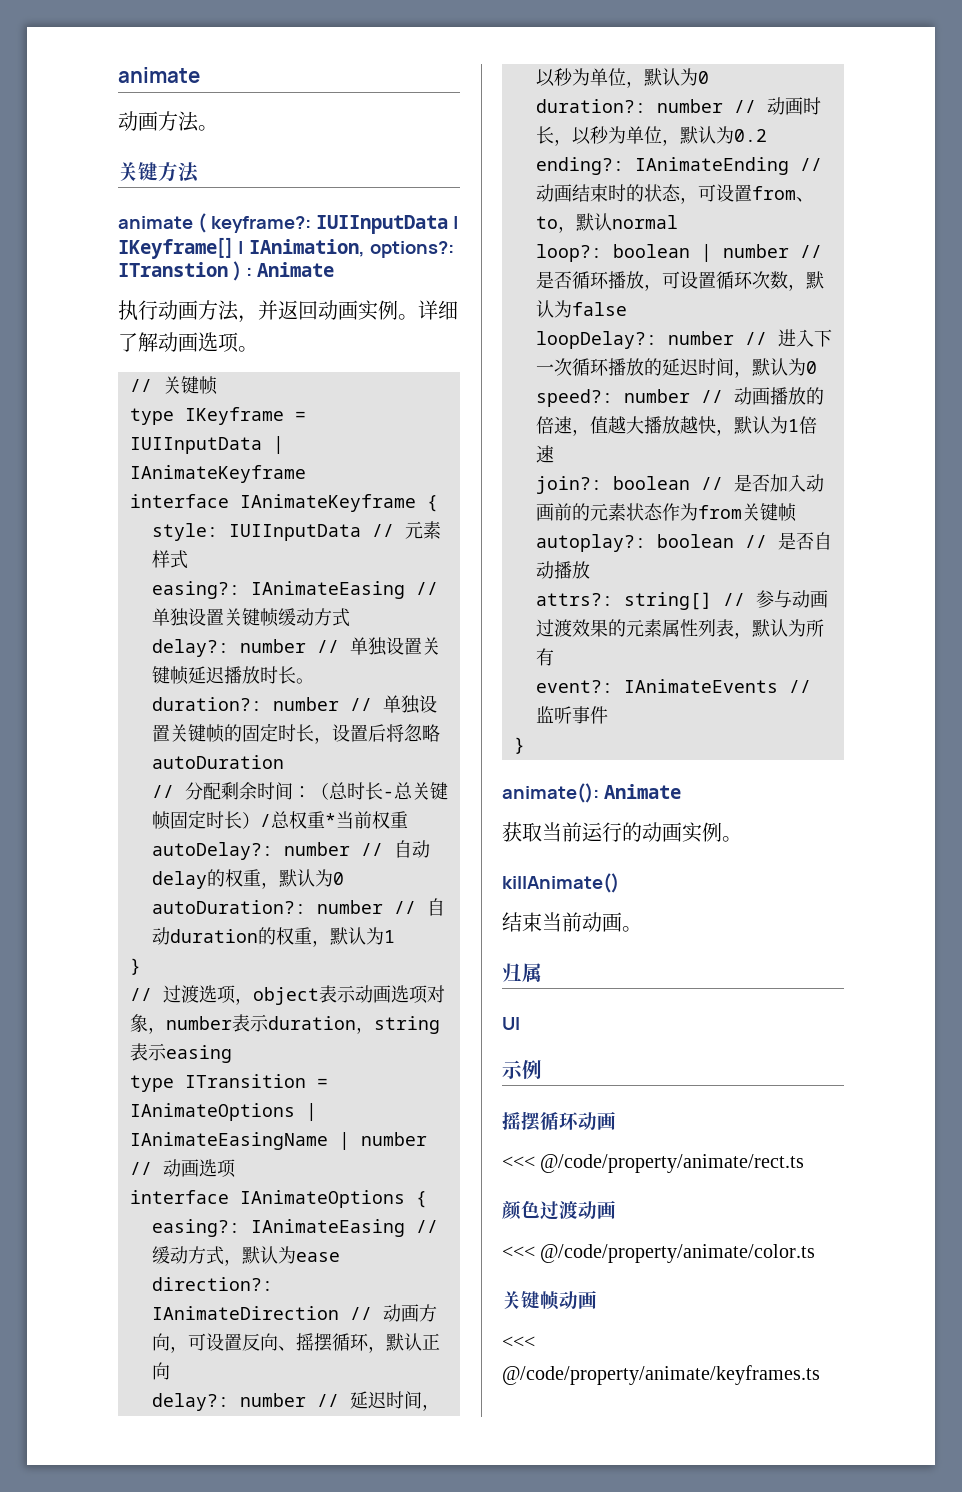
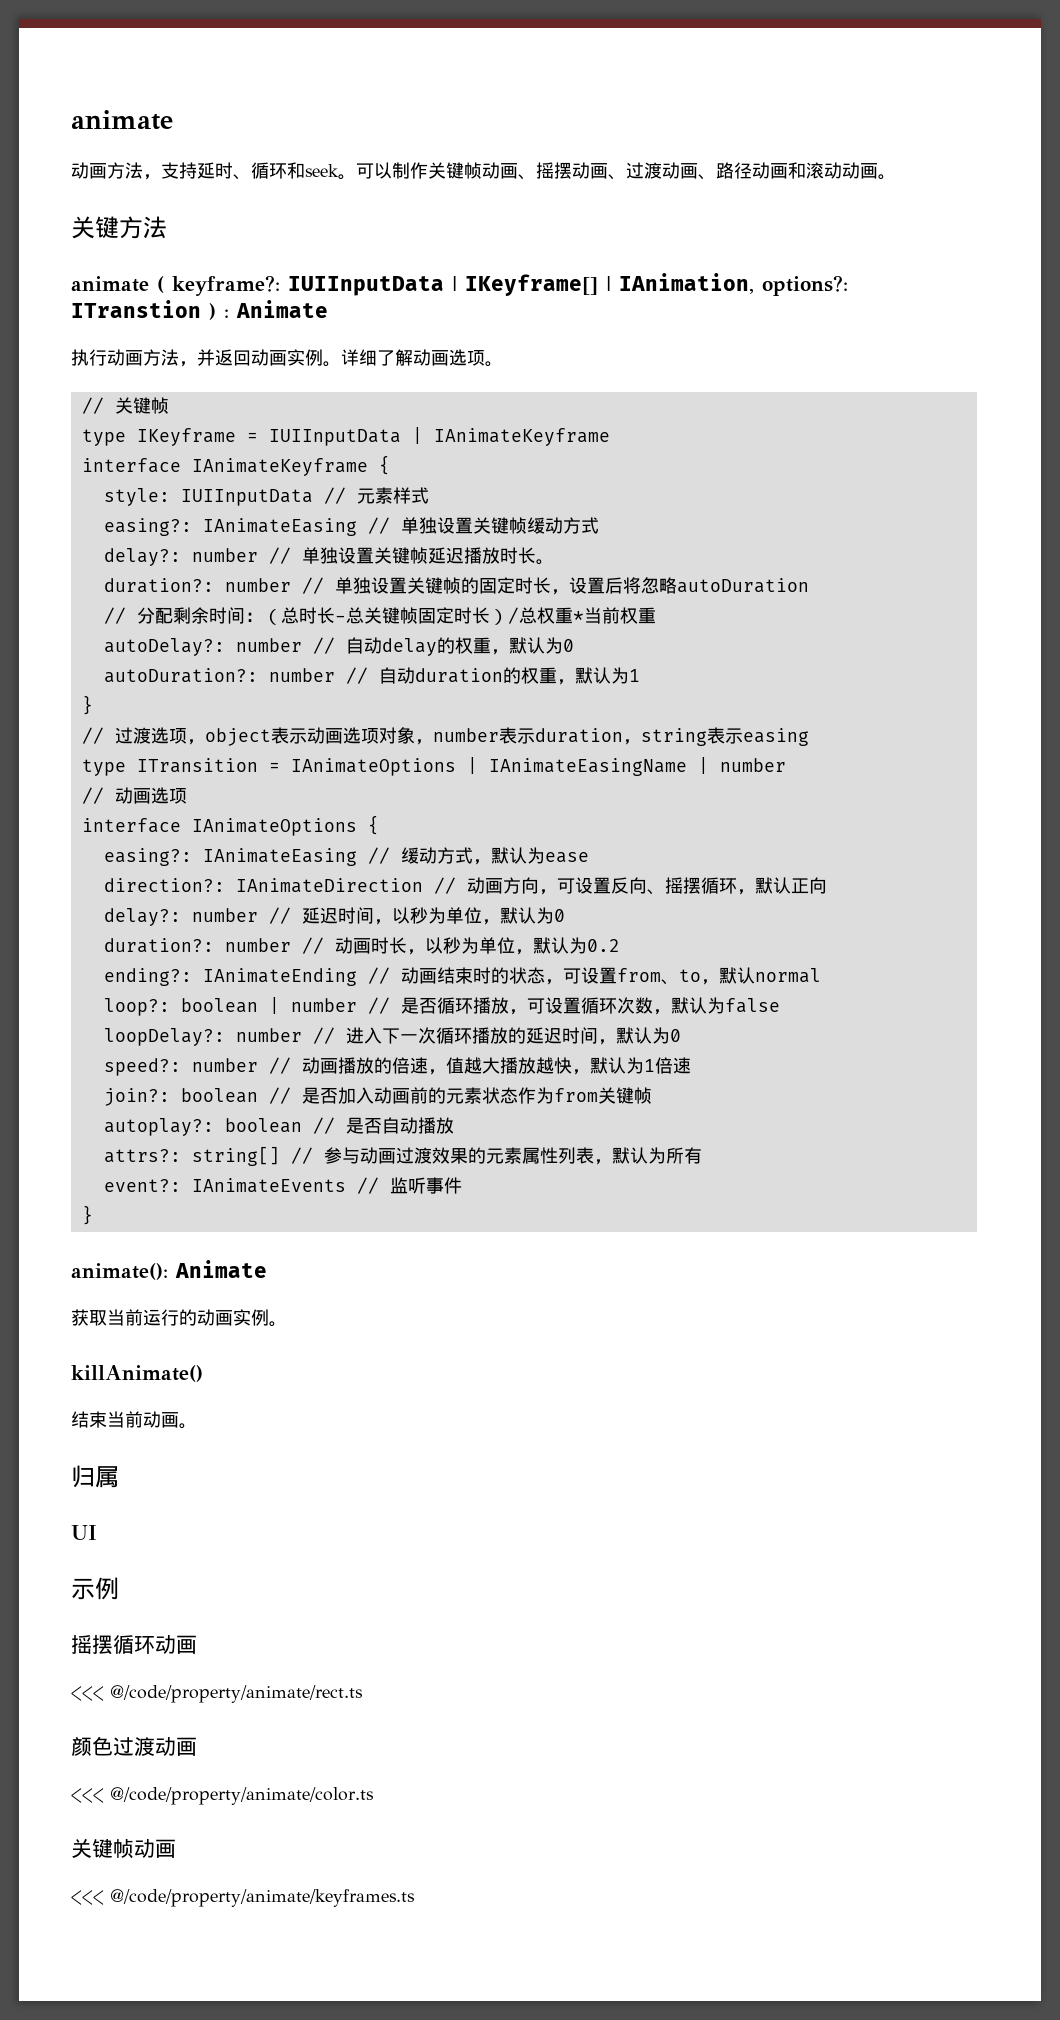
(199, 121) none -> [143,162,878,180] ，支持延时、循环和seek。可以制作关键帧动画、摇摆动画、过渡动画、路径动画和滚动动画

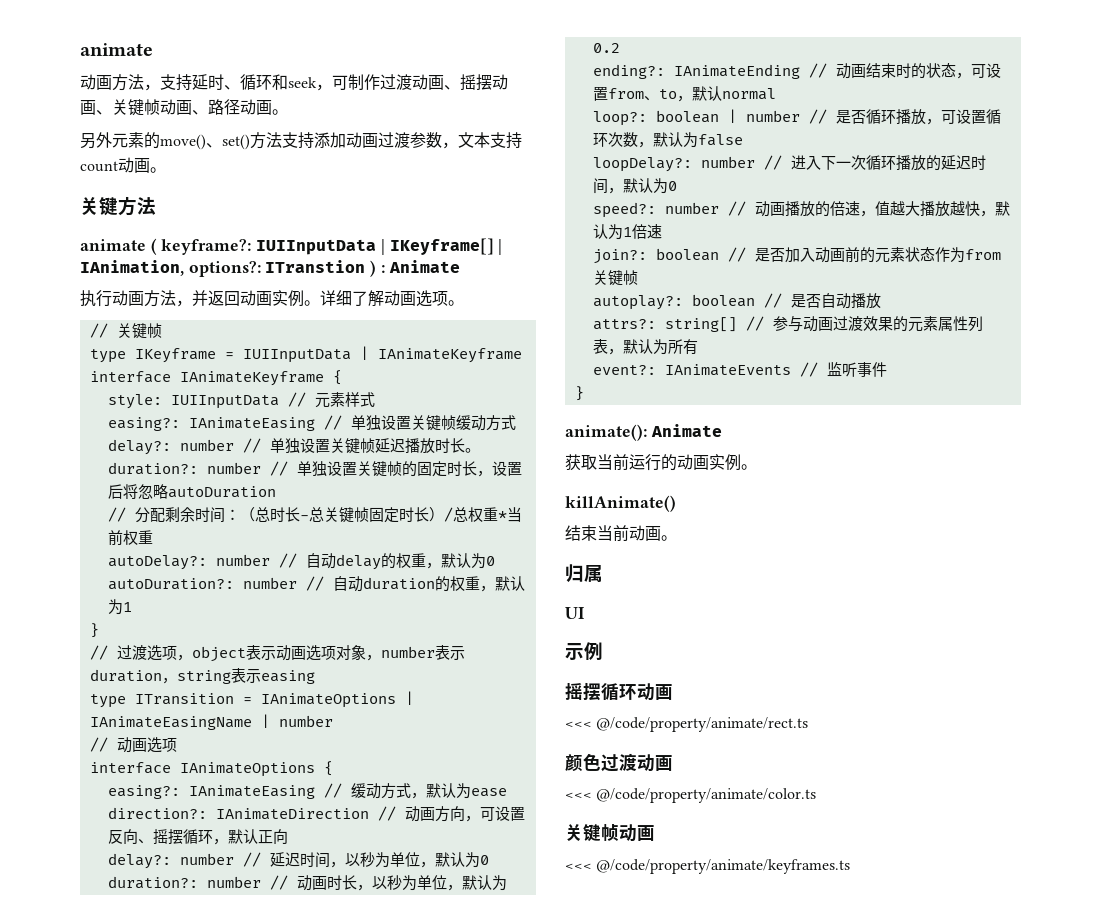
[338,162,482,180] 。可以制作关键帧 -> [316,74,412,91] ，可制作过渡
[626,162,662,179] 过渡 -> [112,99,160,116] 关键帧
[788,162,842,179] 和滚动 -> [272,109,288,115] [80,132,522,150] [80,161,118,172] 。 // 另外元素的move()、set()方法支持添加动画过渡参数，文本支持count

